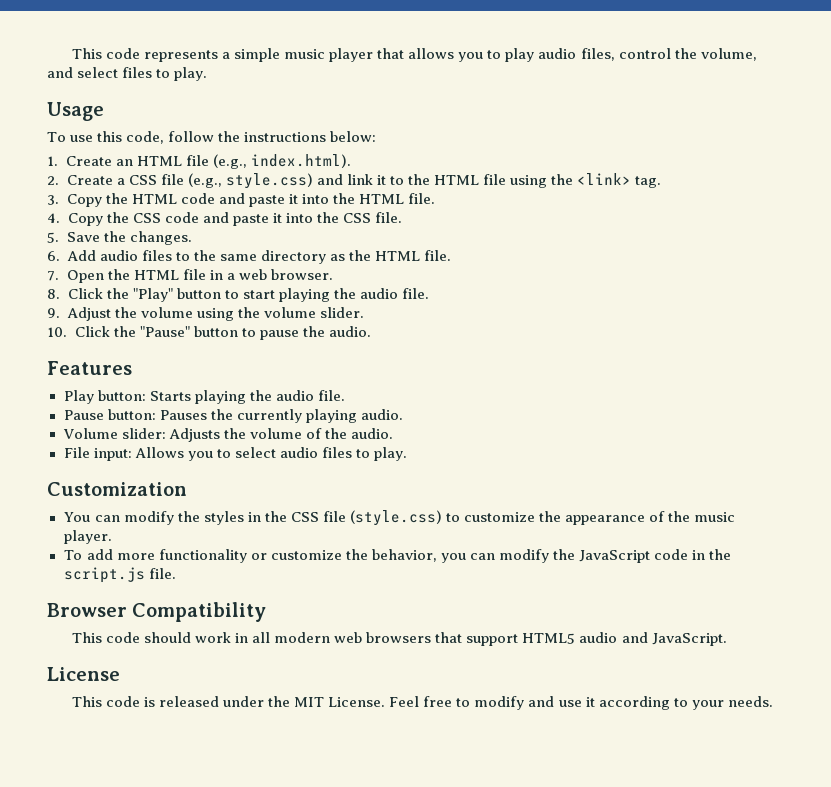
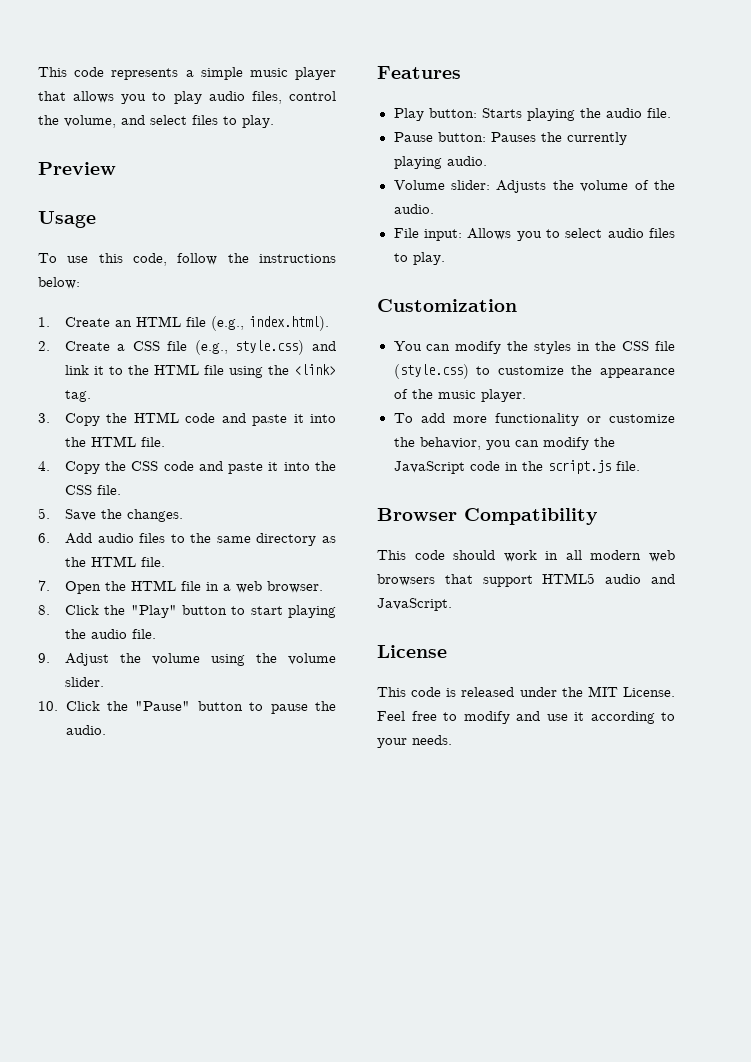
(208, 74) none -> [38,162,116,175] // Preview

